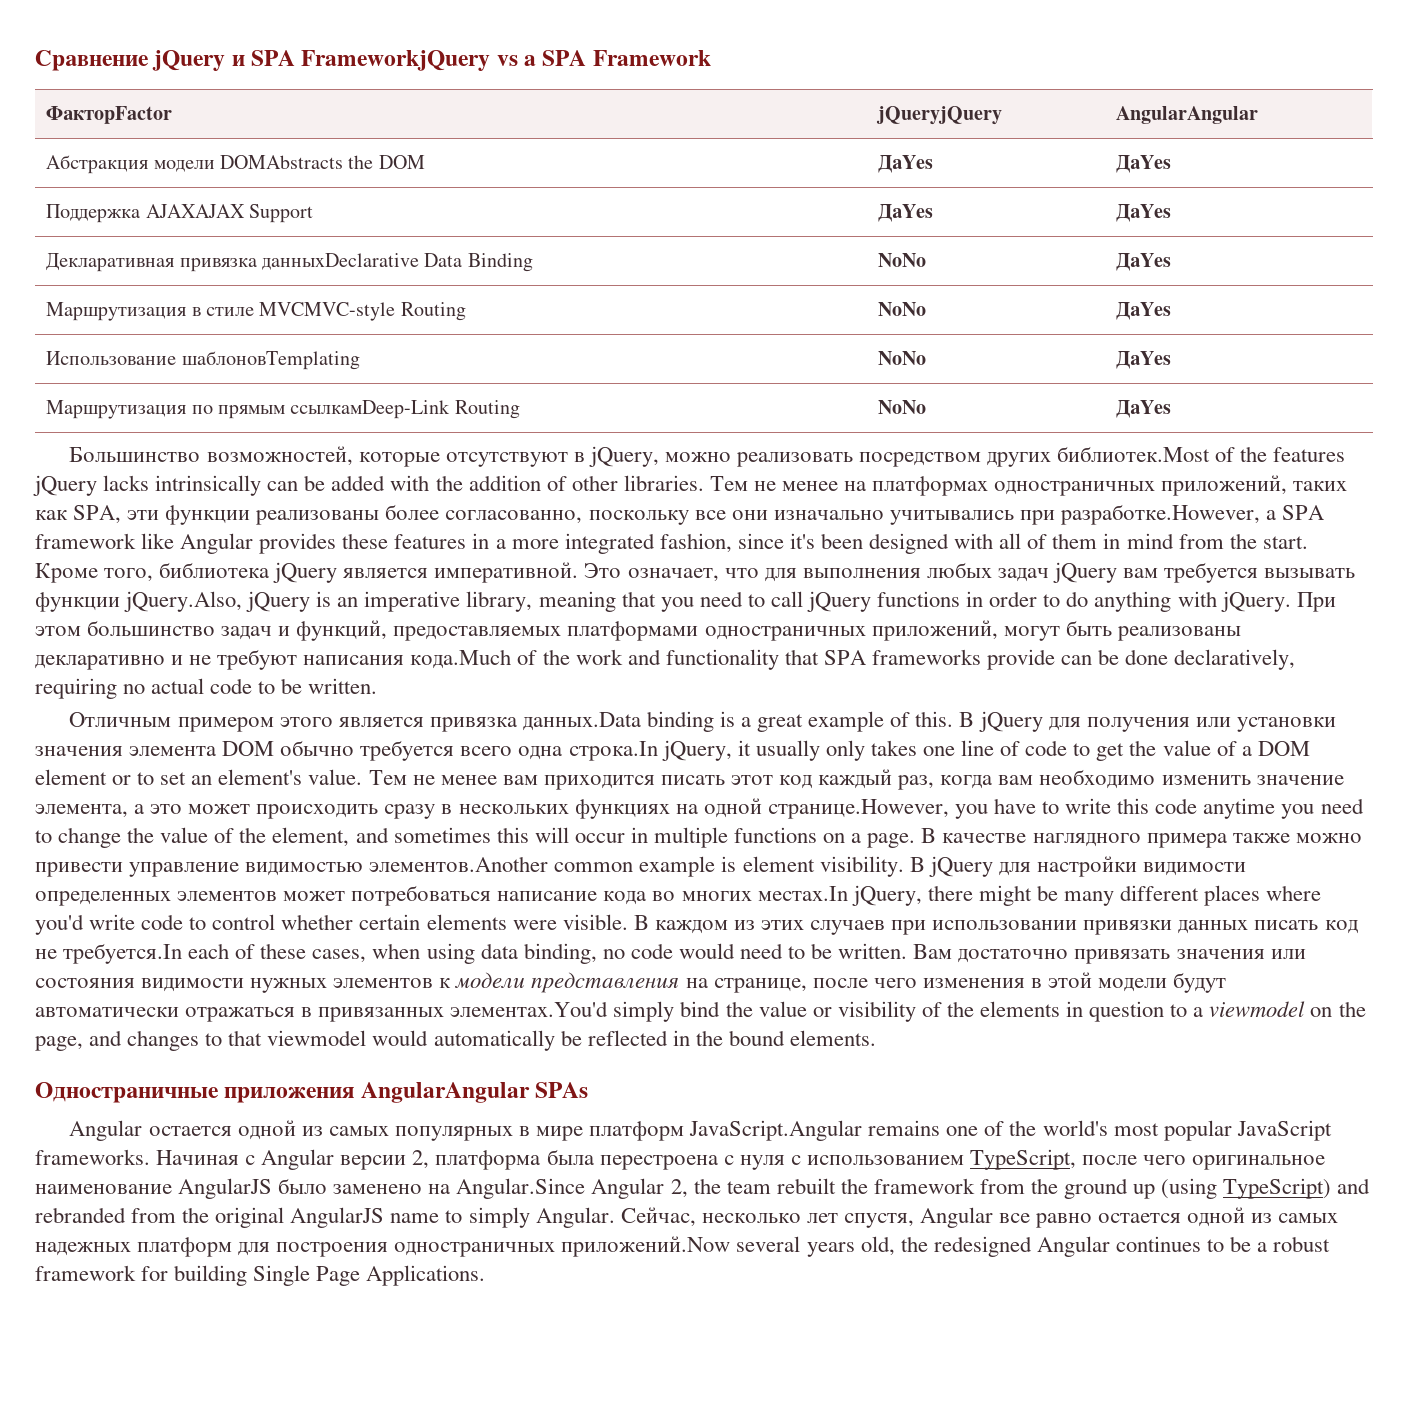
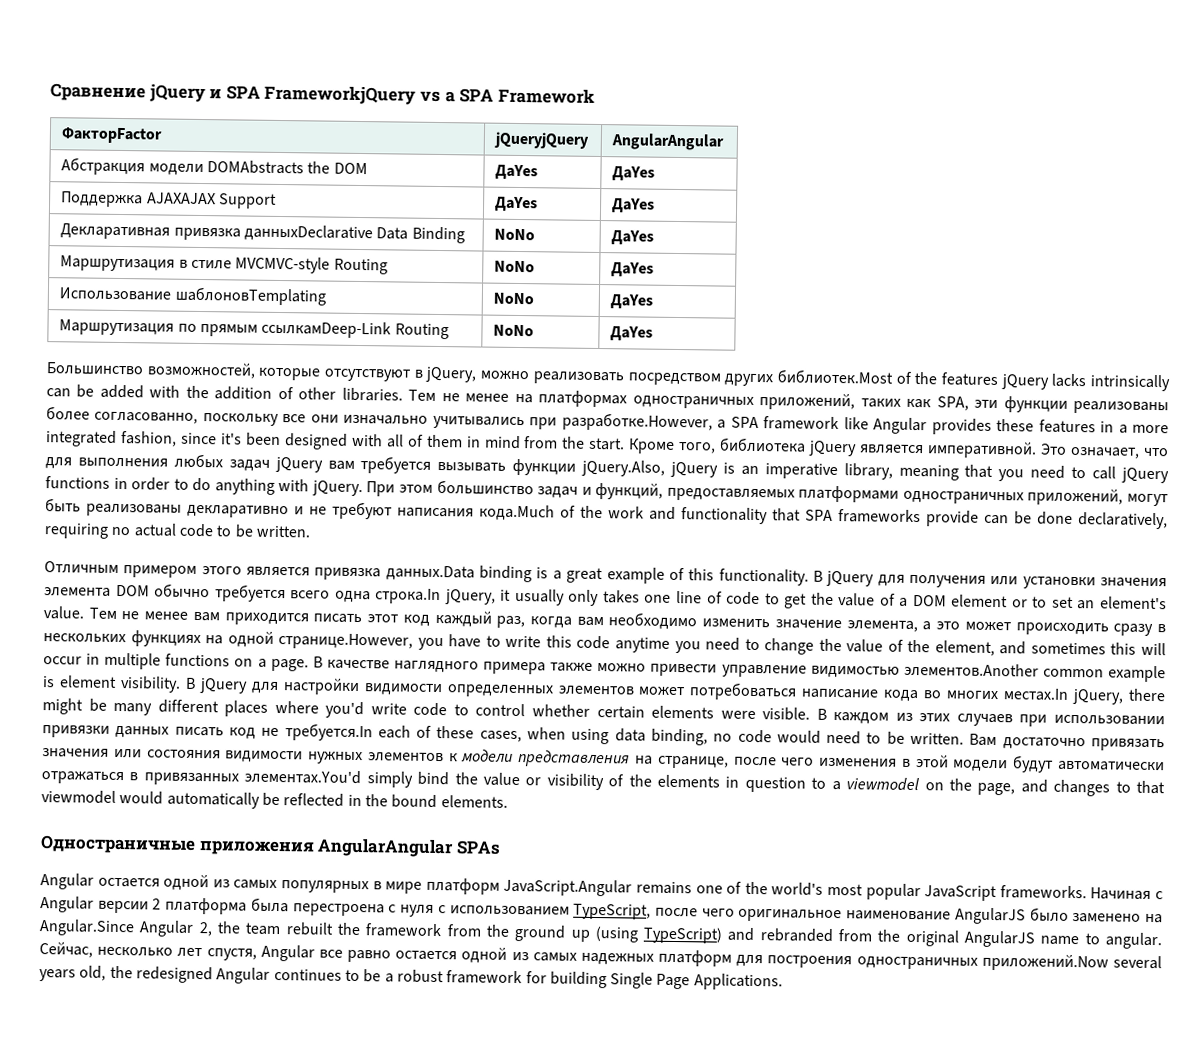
[915,711,954,727] this. -> [688,568,809,586] this functionality.
[412,1150,430,1169] 2, -> [152,898,162,910] 2
[468,1207,615,1228] simply Angular. -> [1105,932,1163,950] angular.

